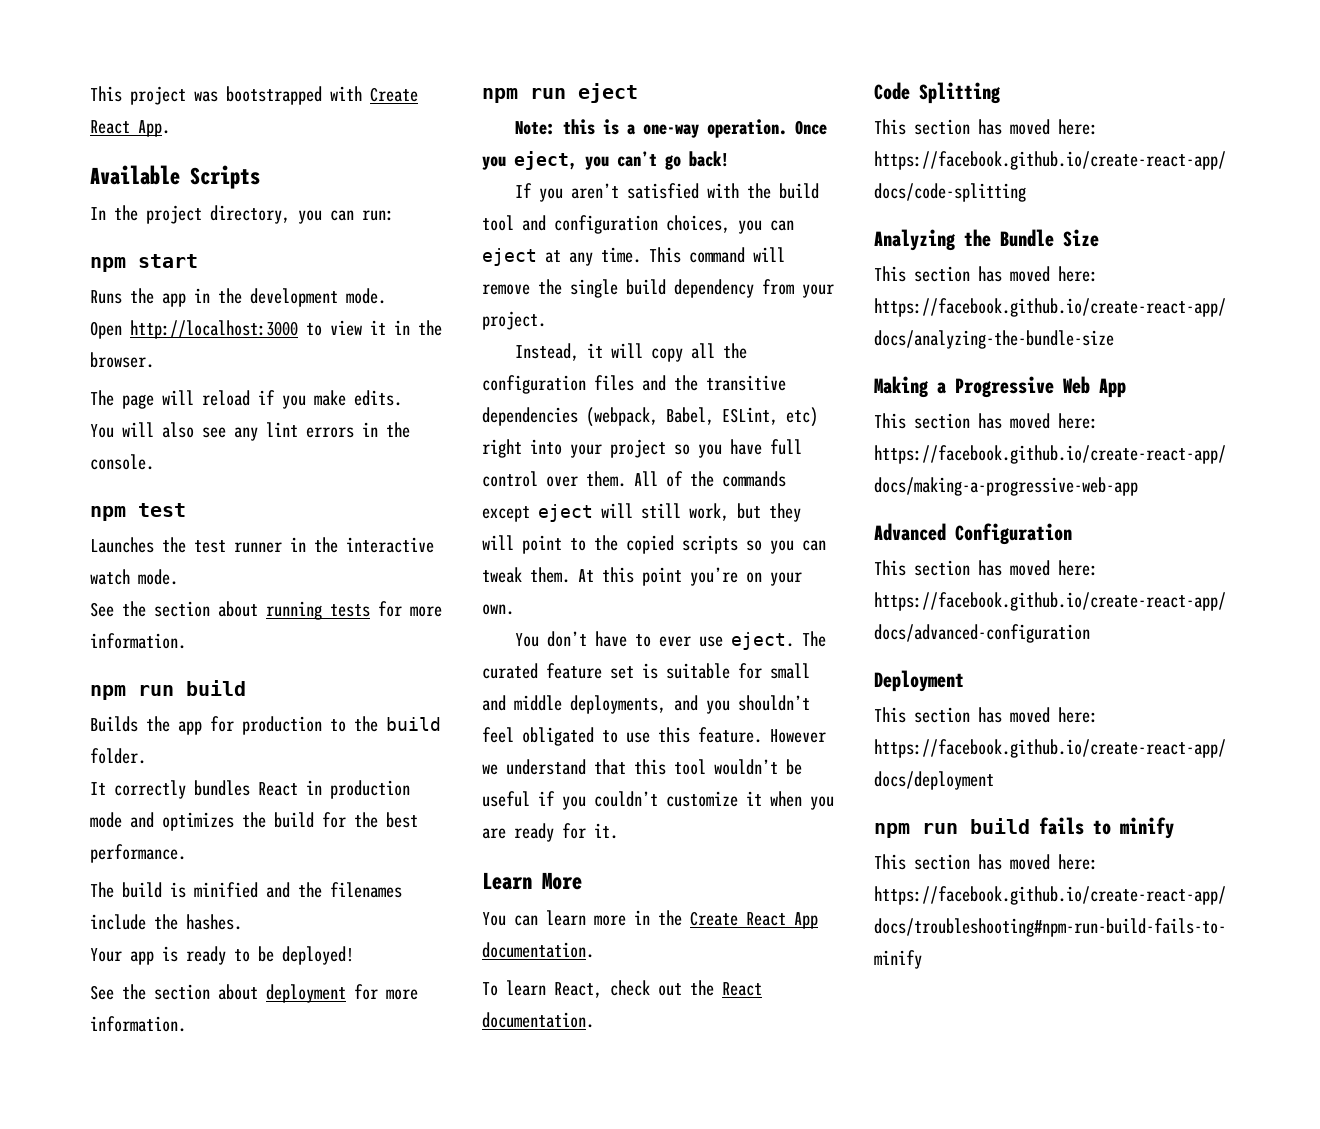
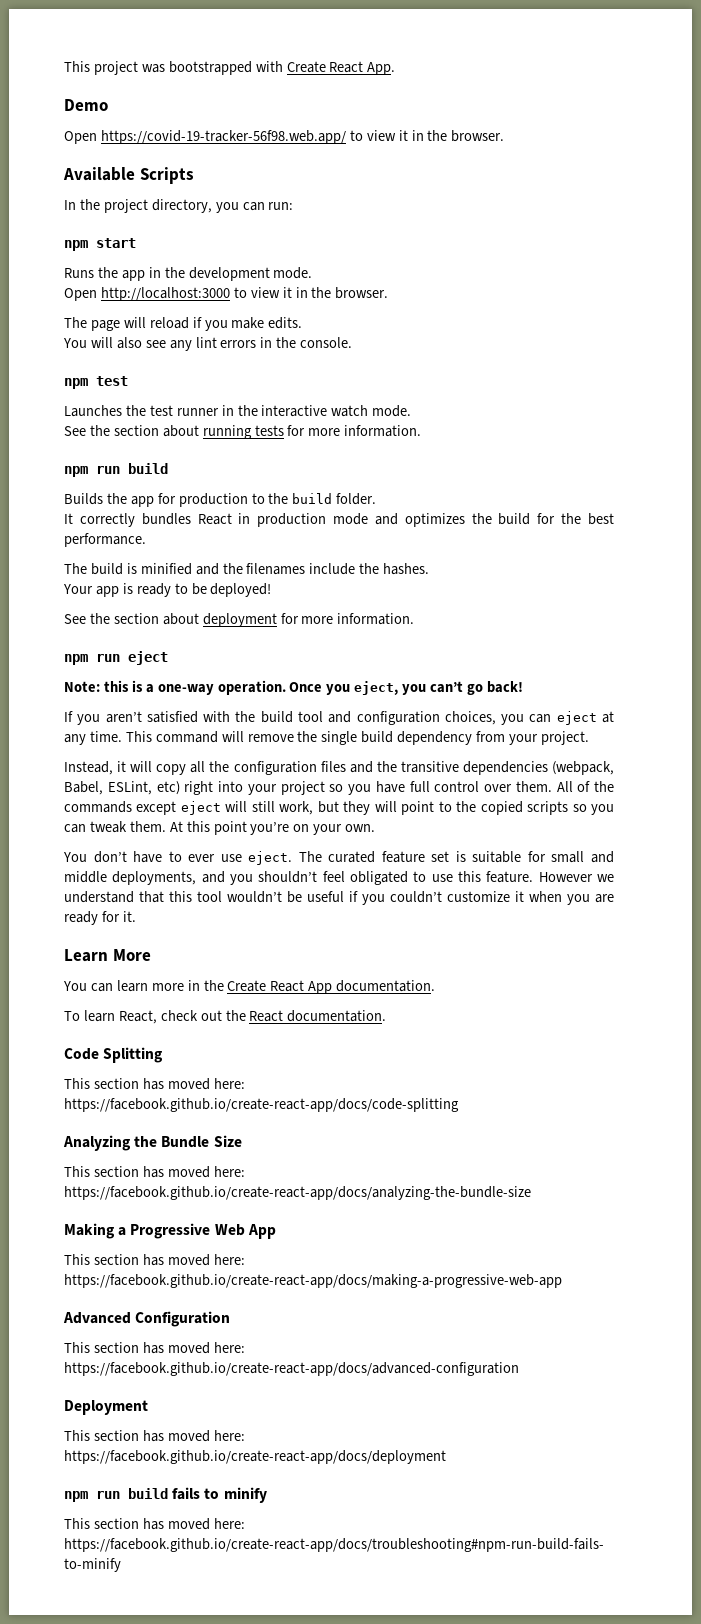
(170, 128) none -> [64,99,108,111] [64,130,505,144] // Demo // Open https://covid-19-tracker-56f98.web.app/ to view it in the browser.

